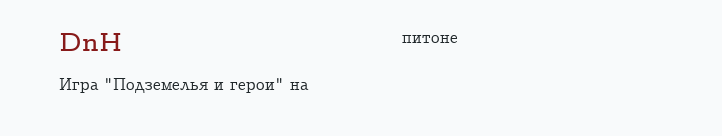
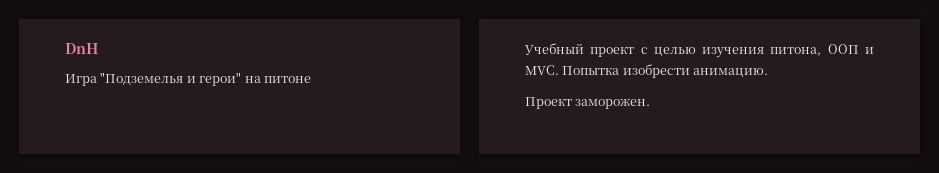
(458, 39) none -> [524,43,874,58] [525,64,769,78] [525,97,651,109] // Учебный проект с целью изучения питона, ООП и MVC. Попытка изобрести анимацию. // Проект заморожен.

